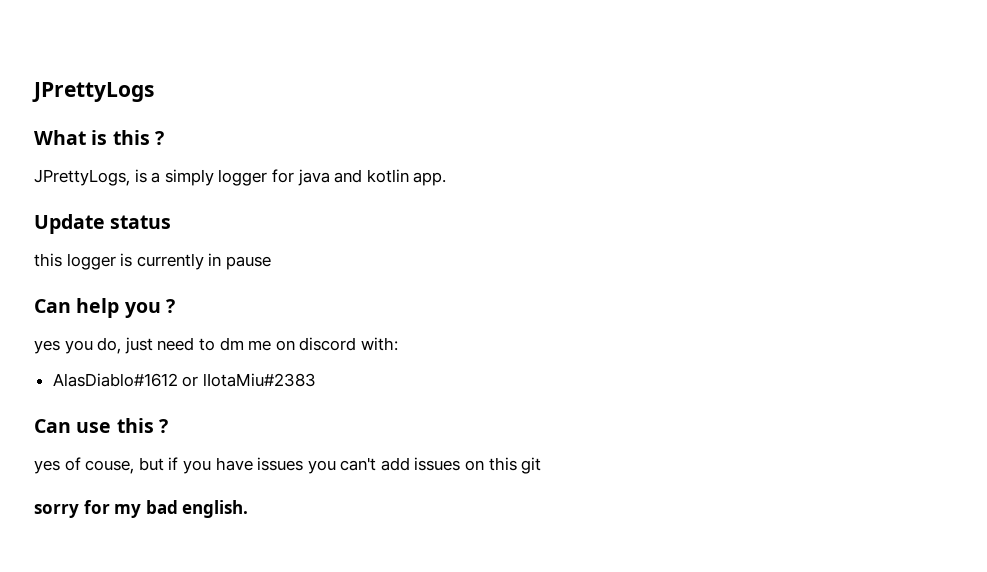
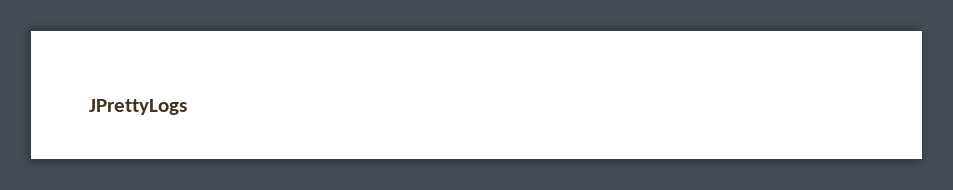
[34,130,164,145] [34,169,447,186] [34,214,172,234] [34,253,271,270] [34,298,175,318] [34,337,398,354] [52,373,316,387] [34,418,168,433] [34,457,542,474] [34,500,249,518] // What is this ? // JPrettyLogs, is a simply logger for java and kotlin app. // Update status // this logger is currently in pause // Can help you ? // yes you do, just need to dm me on discord with: // AlasDiablo#1612 or lIotaMiu#2383 // Can use this ? // yes of couse, but if you have issues you can't add issues on this git // sorry for my bad english. -> (187, 107) none

